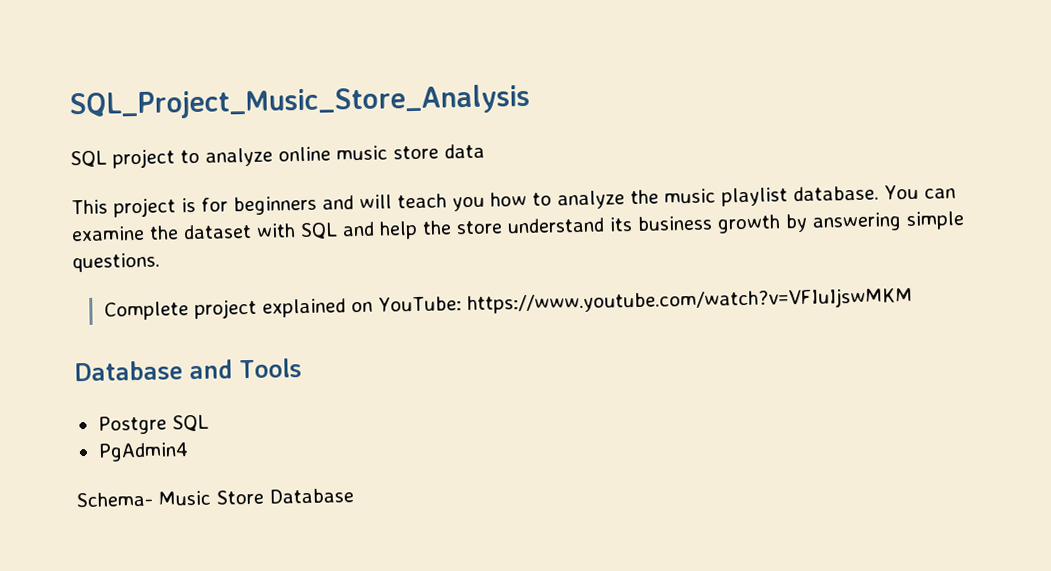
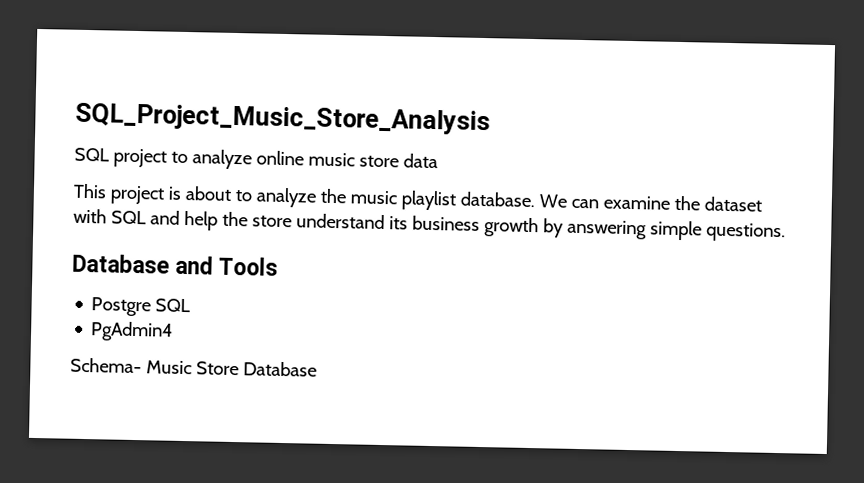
[201,191,527,216] for beginners and will teach you how -> [184,185,232,201] about
[884,184,919,200] You -> [538,194,567,208] We
[103,286,913,321] // Complete project explained on YouTube: https://www.youtube.com/watch?v=VFIuIjswMKM -> (786, 232) none

